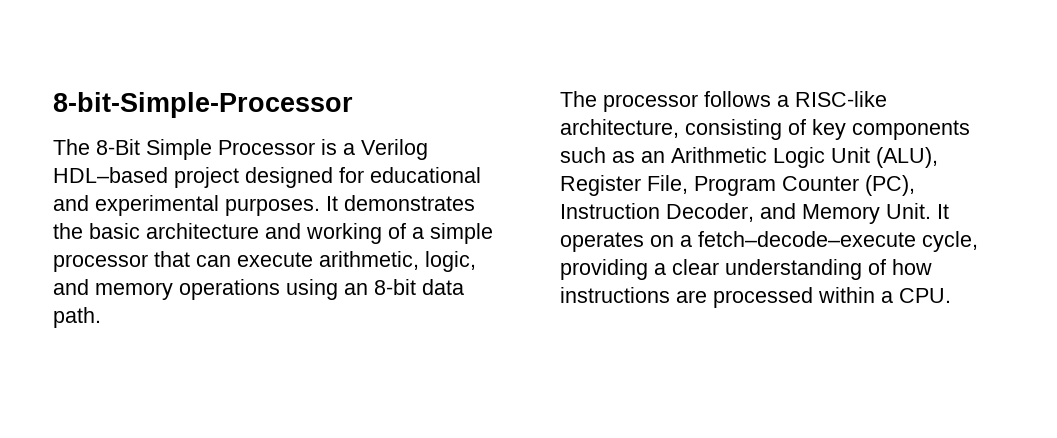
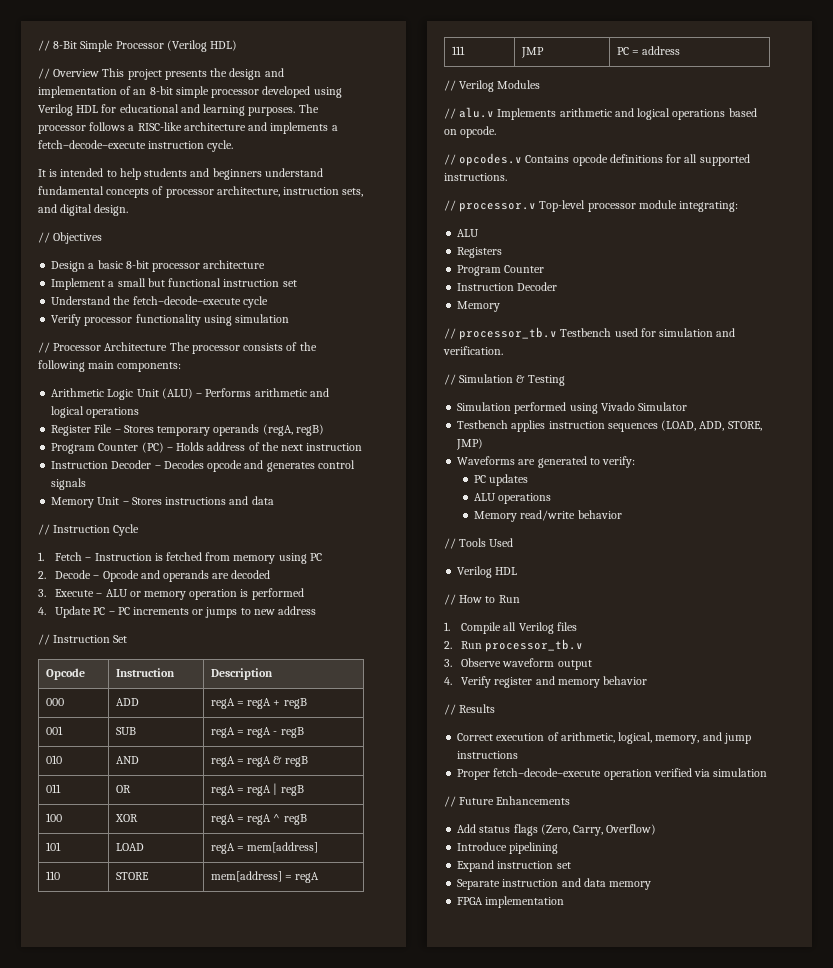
[53,92,353,118] [53,139,90,155] 8-bit-Simple-Processor // The -> [38,40,50,51] //
[321,139,428,160] [53,167,481,188] [53,195,475,216] [53,223,493,244] [53,251,476,272] [53,279,464,300] [53,307,101,328] is a Verilog HDL–based project designed for educational and experimental purposes. It demonstrates the basic architecture and working of a simple processor that can execute arithmetic, logic, and memory operations using an 8-bit data path. // -> [166,40,238,52] [38,68,284,80] [38,86,342,98] [38,104,296,116] (Verilog HDL) // // Overview This project presents the design and implementation of an 8-bit simple processor developed using Verilog HDL for educational and learning purposes.
[560,119,970,140] [560,147,938,168] [560,175,915,196] [560,203,949,224] [560,231,978,252] [560,259,932,280] [560,287,951,308] architecture, consisting of key components such as an Arithmetic Logic Unit (ALU), Register File, Program Counter (PC), Instruction Decoder, and Memory Unit. It operates on a fetch–decode–execute cycle, providing a clear understanding of how instructions are processed within a CPU. -> [183,122,338,134] [38,140,234,152] [38,168,323,180] [38,186,364,198] [38,204,129,216] [38,232,103,244] [51,260,266,272] [51,278,297,290] [51,296,268,308] [51,314,290,326] [38,342,317,354] [38,360,182,372] [51,388,329,400] [51,406,140,418] [51,424,324,436] [51,442,363,454] [51,460,355,472] [51,478,87,490] [51,496,274,508] [38,524,140,536] [38,552,322,564] [38,570,271,582] [38,588,304,600] [38,606,317,618] [38,634,128,645] [45,668,85,680] [115,668,175,677] [210,668,273,680] [45,698,64,706] [115,698,139,706] [210,698,307,709] [45,726,63,735] [115,727,136,735] [210,727,304,738] [45,755,62,764] [115,756,139,764] [210,756,308,767] [45,784,61,793] [115,785,131,793] [210,783,304,796] [45,813,62,822] [114,814,138,822] [210,814,307,825] [45,842,61,851] [115,843,144,851] [210,842,319,854] [45,871,60,880] [115,872,149,880] [210,871,320,883] [451,46,465,55] [520,47,544,58] [616,46,681,55] [444,80,541,92] [444,107,757,120] [444,126,497,138] [444,153,750,166] [444,173,507,181] [444,200,739,212] [457,229,480,237] [457,247,503,258] [457,265,545,276] [457,282,558,291] [457,301,501,312] [444,327,736,340] [443,346,503,355] [444,374,565,386] [457,402,688,414] [457,420,762,432] [456,438,484,450] [457,456,636,468] [474,474,529,486] [474,493,552,504] [474,510,622,522] [444,538,514,549] [457,566,518,578] [444,594,520,605] [444,622,577,634] [444,639,584,652] [444,658,592,670] [444,676,647,688] [444,704,496,715] [457,732,751,744] [457,751,519,759] [457,768,768,780] [444,796,571,807] [457,824,657,836] [457,842,559,854] [457,860,571,872] [457,878,652,890] [457,896,565,908] architecture and implements a fetch–decode–execute instruction cycle. // It is intended to help students and beginners understand fundamental concepts of processor architecture, instruction sets, and digital design. // // Objectives // Design a basic 8-bit processor architecture // Implement a small but functional instruction set // Understand the fetch–decode–execute cycle // Verify processor functionality using simulation // // Processor Architecture The processor consists of the following main components: // Arithmetic Logic Unit (ALU) – Performs arithmetic and logical operations // Register File – Stores temporary operands (regA, regB) // Program Counter (PC) – Holds address of the next instruction // Instruction Decoder – Decodes opcode and generates control signals // Memory Unit – Stores instructions and data // // Instruction Cycle // 1. Fetch – Instruction is fetched from memory using PC // 2. Decode – Opcode and operands are decoded // 3. Execute – ALU or memory operation is performed // 4. Update PC – PC increments or jumps to new address // // Instruction Set // Opcode | Instruction | Description // 000 | ADD | regA = regA + regB // 001 | SUB | regA = regA - regB // 010 | AND | regA = regA & regB // 011 | OR | regA = regA | regB // 100 | XOR | regA = regA ^ regB // 101 | LOAD | regA = mem[address] // 110 | STORE | mem[address] = regA // 111 | JMP | PC = address // // Verilog Modules // // alu.v Implements arithmetic and logical operations based on opcode. // // opcodes.v Contains opcode definitions for all supported instructions. // // processor.v Top-level processor module integrating: // ALU // Registers // Program Counter // Instruction Decoder // Memory // // processor_tb.v Testbench used for simulation and verification. // // Simulation & Testing // Simulation performed using Vivado Simulator // Testbench applies instruction sequences (LOAD, ADD, STORE, JMP) // Waveforms are generated to verify: // PC updates // ALU operations // Memory read/write behavior // // Tools Used // Verilog HDL // // How to Run // 1. Compile all Verilog files // 2. Run processor_tb.v // 3. Observe waveform output // 4. Verify register and memory behavior // // Results // Correct execution of arithmetic, logical, memory, and jump instructions // Proper fetch–decode–execute operation verified via simulation // // Future Enhancements // Add status flags (Zero, Carry, Overflow) // Introduce pipelining // Expand instruction set // Separate instruction and data memory // FPGA implementation

